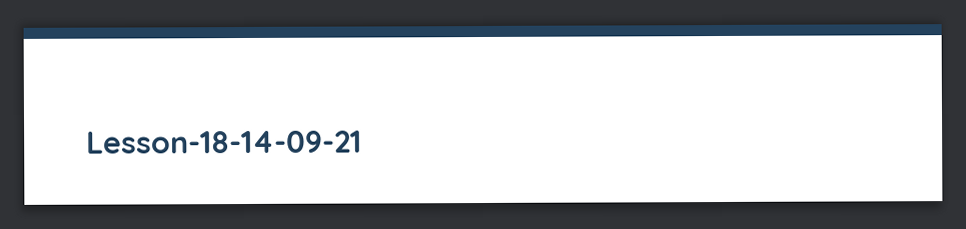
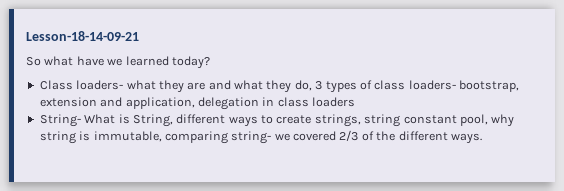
(362, 142) none -> [26,56,210,69] [39,80,519,93] [39,97,355,110] [39,114,515,127] [39,130,482,144] // So what have we learned today? // Class loaders- what they are and what they do, 3 types of class loaders- bootstrap, extension and application, delegation in class loaders // String- What is String, different ways to create strings, string constant pool, why string is immutable, comparing string- we covered 2/3 of the different ways.

